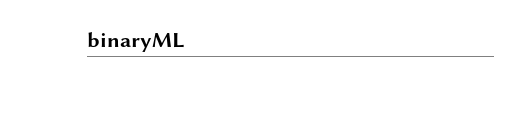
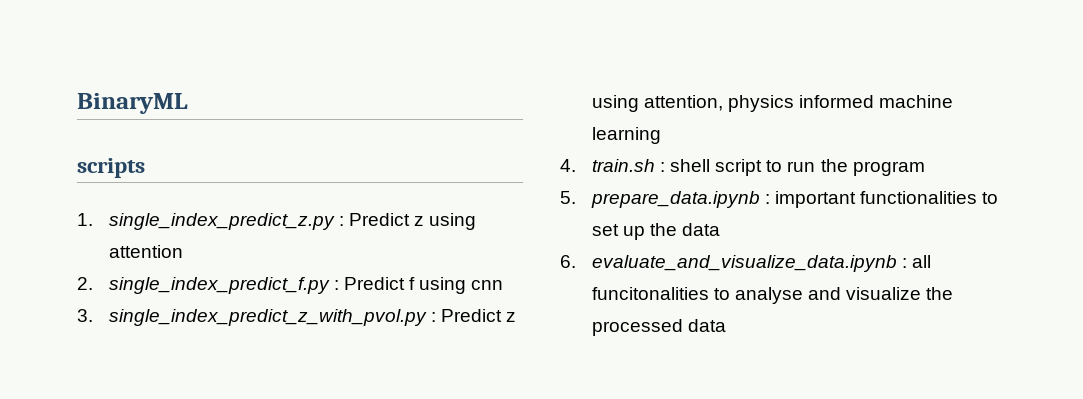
[87,32,185,52] binaryML -> [77,93,188,114] [77,158,145,178] [77,213,477,230] [108,245,183,258] [77,277,504,294] [77,309,517,326] [591,95,954,112] [591,127,661,144] [560,159,925,176] [560,191,999,208] [591,223,721,240] [560,255,931,272] [591,287,954,304] [591,319,726,336] BinaryML // scripts // 1. single_index_predict_z.py : Predict z using attention // 2. single_index_predict_f.py : Predict f using cnn // 3. single_index_predict_z_with_pvol.py : Predict z using attention, physics informed machine learning // 4. train.sh : shell script to run the program // 5. prepare_data.ipynb : important functionalities to set up the data // 6. evaluate_and_visualize_data.ipynb : all funcitonalities to analyse and visualize the processed data

